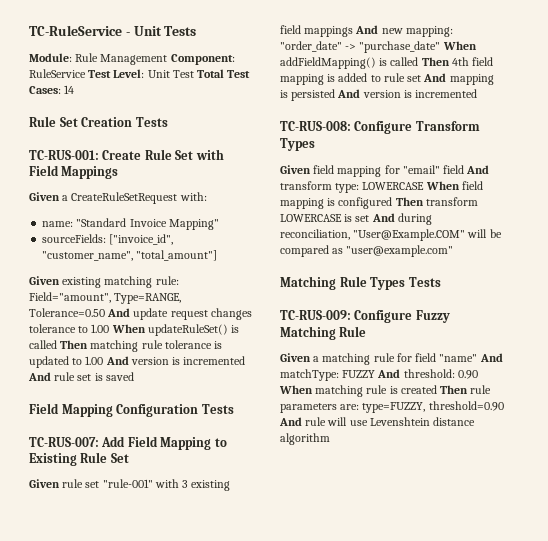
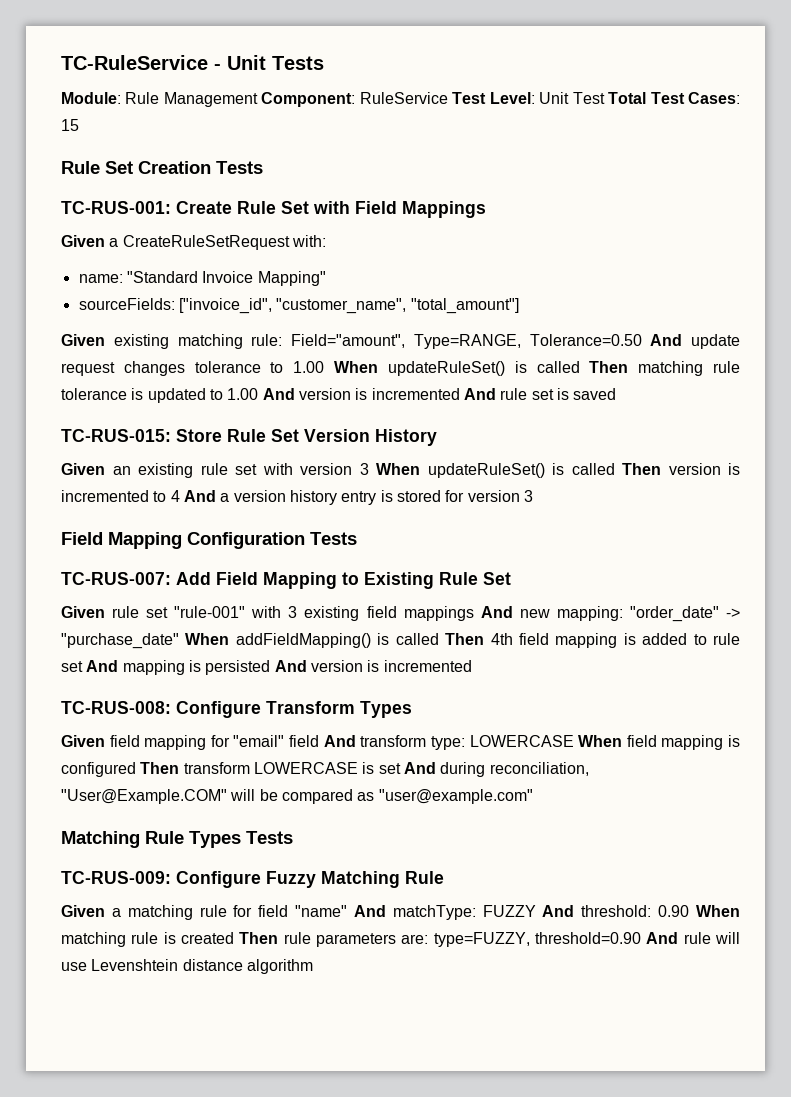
[64,85,75,94] 14 -> [61,119,79,131] 15
(134, 376) none -> [61,429,437,446] [61,463,740,478] [61,490,533,505] // TC-RUS-015: Store Rule Set Version History // Given an existing rule set with version 3 When updateRuleSet() is called Then version is incremented to 4 And a version history entry is stored for version 3

